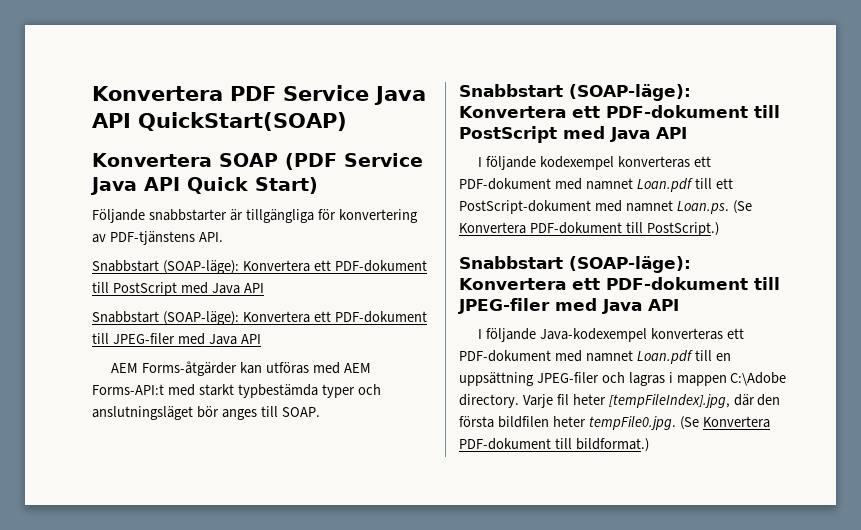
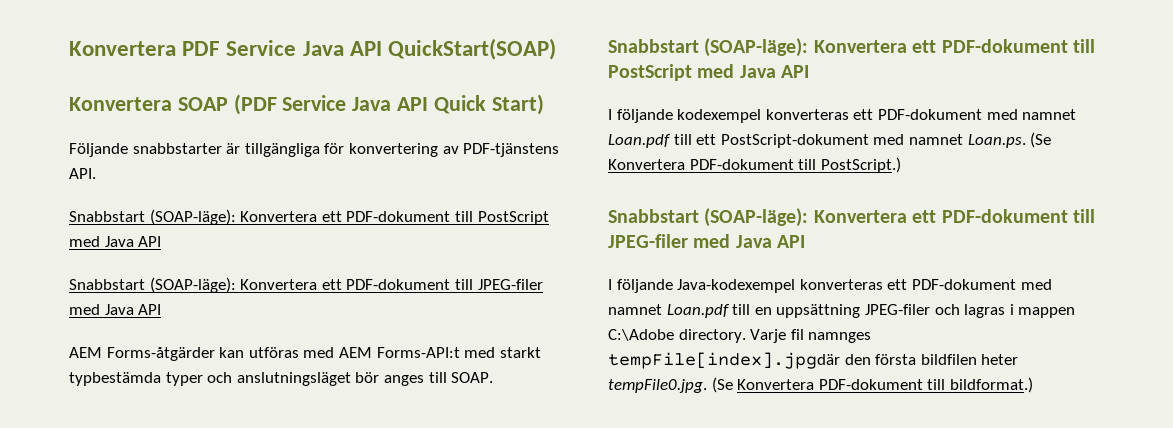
[572,394,755,408] heter [tempFileIndex].jpg, där -> [808,332,872,343] [608,352,840,369] namnges tempFile[index].jpgdär

